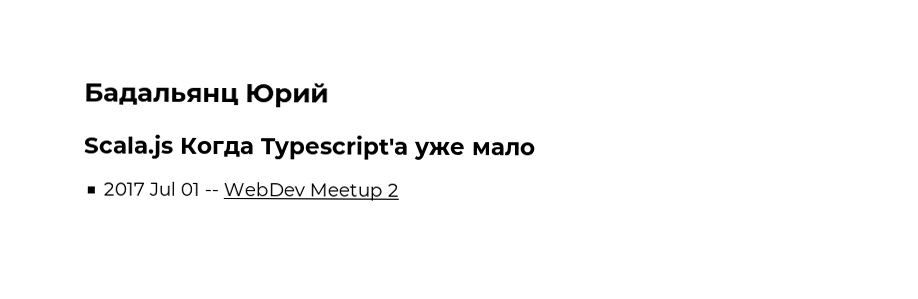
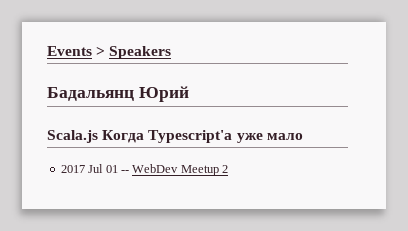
(84, 95) none -> [47,46,172,59] Events > Speakers //

